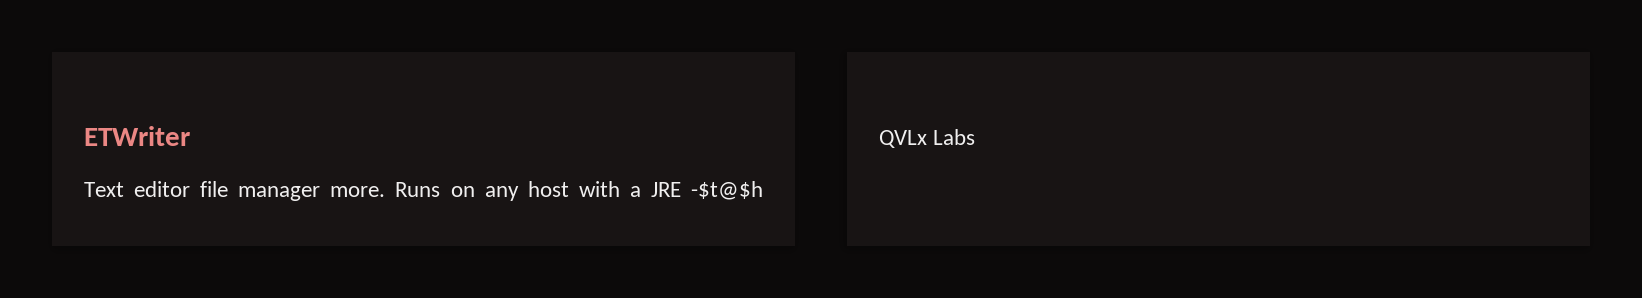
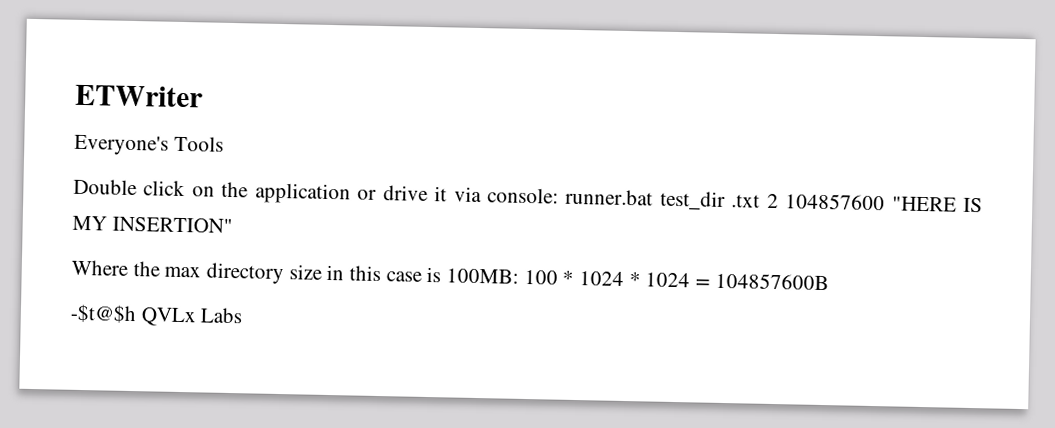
[84,181,681,201] Text editor file manager more. Runs on any host with a JRE -> [74,134,224,156] [73,178,983,213] [72,215,233,234] [71,259,829,291] Everyone's Tools // Double click on the application or drive it via console: runner.bat test_dir .txt 2 104857600 "HERE IS MY INSERTION" // Where the max directory size in this case is 100MB: 100 * 1024 * 1024 = 104857600B //

